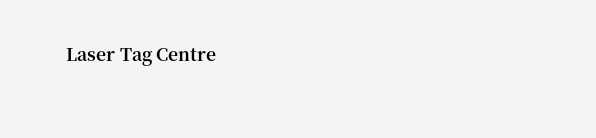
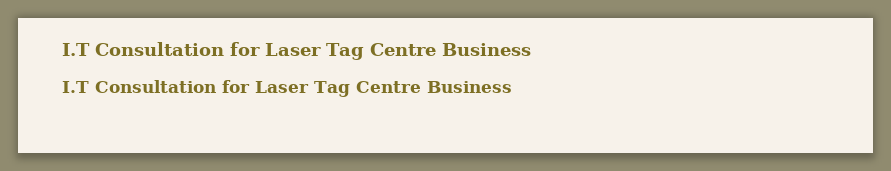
[66,48,217,66] Laser Tag Centre -> [62,42,531,60] [62,80,512,97] I.T Consultation for Laser Tag Centre Business // I.T Consultation for Laser Tag Centre Business

